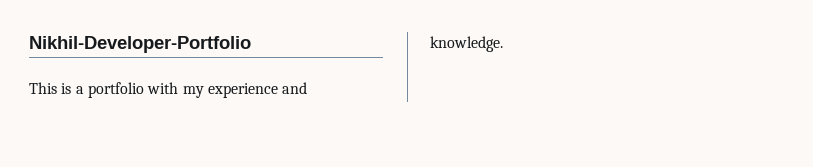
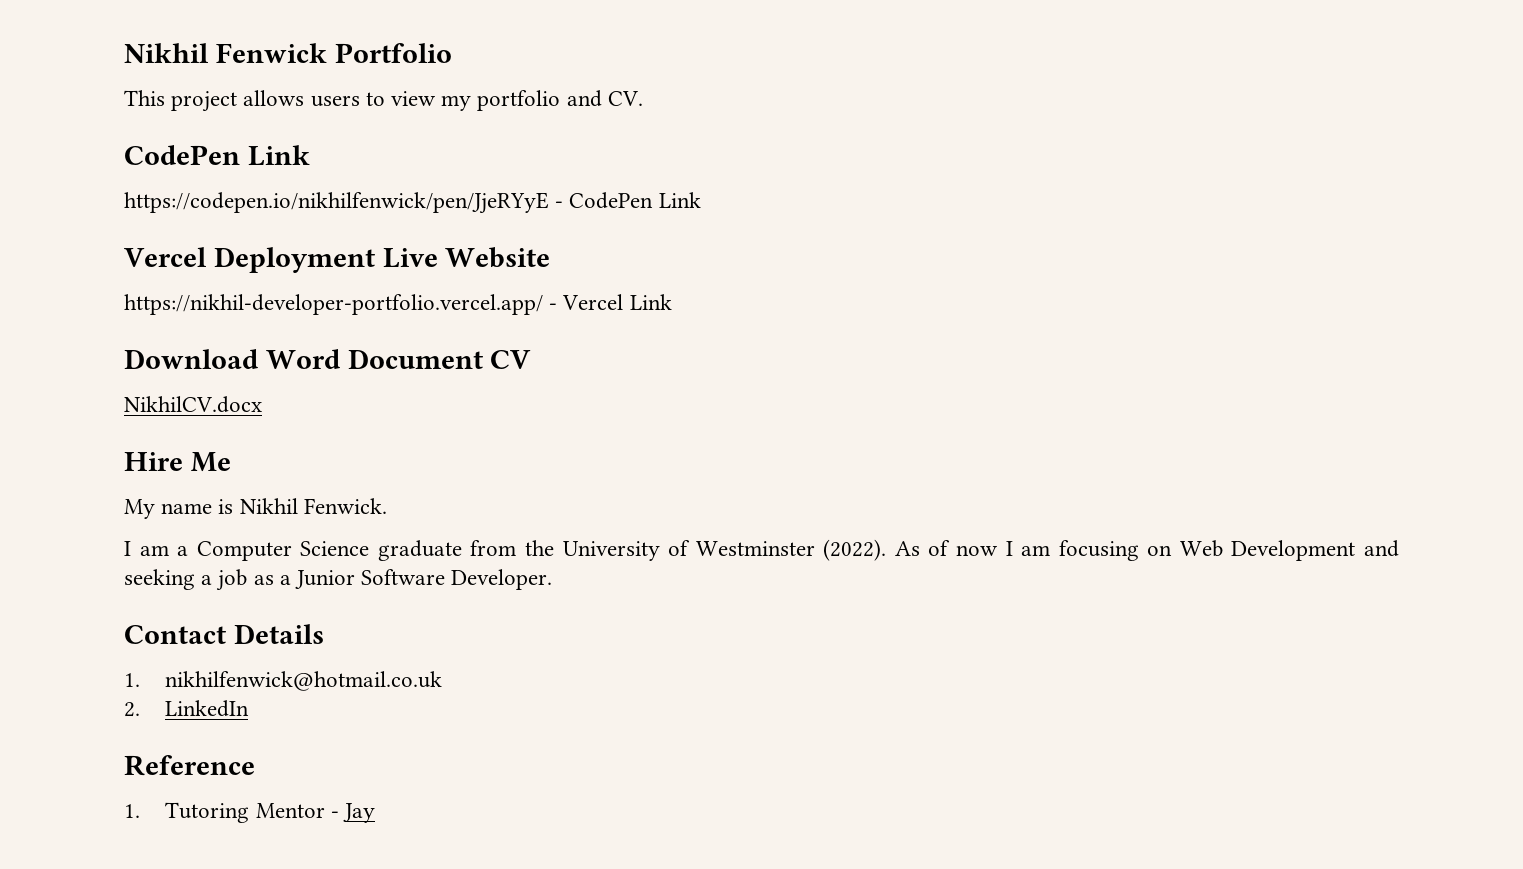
[29,36,251,53] [29,82,308,98] [430,36,503,52] Nikhil-Developer-Portfolio // This is a portfolio with my experience and knowledge. -> [124,43,452,63] [124,90,643,112] [124,145,310,166] [124,192,701,214] [124,247,551,273] [124,294,672,315] [124,349,532,369] [124,396,262,413] [124,452,231,472] [124,498,387,519] [124,539,1399,561] [124,569,553,591] [124,624,324,644] [124,671,443,691] [124,700,250,717] [124,755,255,776] [124,802,376,823] Nikhil Fenwick Portfolio // This project allows users to view my portfolio and CV. // CodePen Link // https://codepen.io/nikhilfenwick/pen/JjeRYyE - CodePen Link // Vercel Deployment Live Website // https://nikhil-developer-portfolio.vercel.app/ - Vercel Link // Download Word Document CV // NikhilCV.docx // Hire Me // My name is Nikhil Fenwick. // I am a Computer Science graduate from the University of Westminster (2022). As of now I am focusing on Web Development and seeking a job as a Junior Software Developer. // Contact Details // 1. nikhilfenwick@hotmail.co.uk // 2. LinkedIn // Reference // 1. Tutoring Mentor - Jay

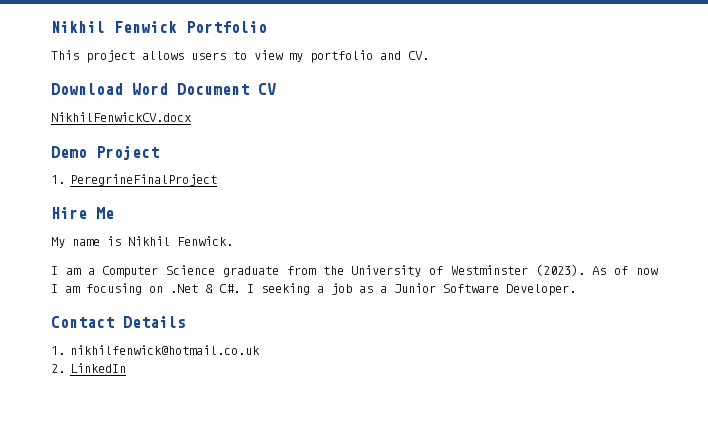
[124,145,310,166] [124,192,701,214] [124,247,551,273] [124,294,672,315] // CodePen Link // https://codepen.io/nikhilfenwick/pen/JjeRYyE - CodePen Link // Vercel Deployment Live Website // https://nikhil-developer-portfolio.vercel.app/ - Vercel Link -> (429, 55) none
[124,396,262,413] NikhilCV.docx -> [51,112,191,122] [51,145,159,160] [51,174,218,186] NikhilFenwickCV.docx // Demo Project // 1. PeregrineFinalProject
[823,539,887,561] (2022). -> [535,264,585,276] (2023).
[1179,540,1399,561] Web Development and -> [170,284,254,293] .Net & C#. I
[124,755,255,776] [124,802,376,823] // Reference // 1. Tutoring Mentor - Jay -> (127, 368) none

